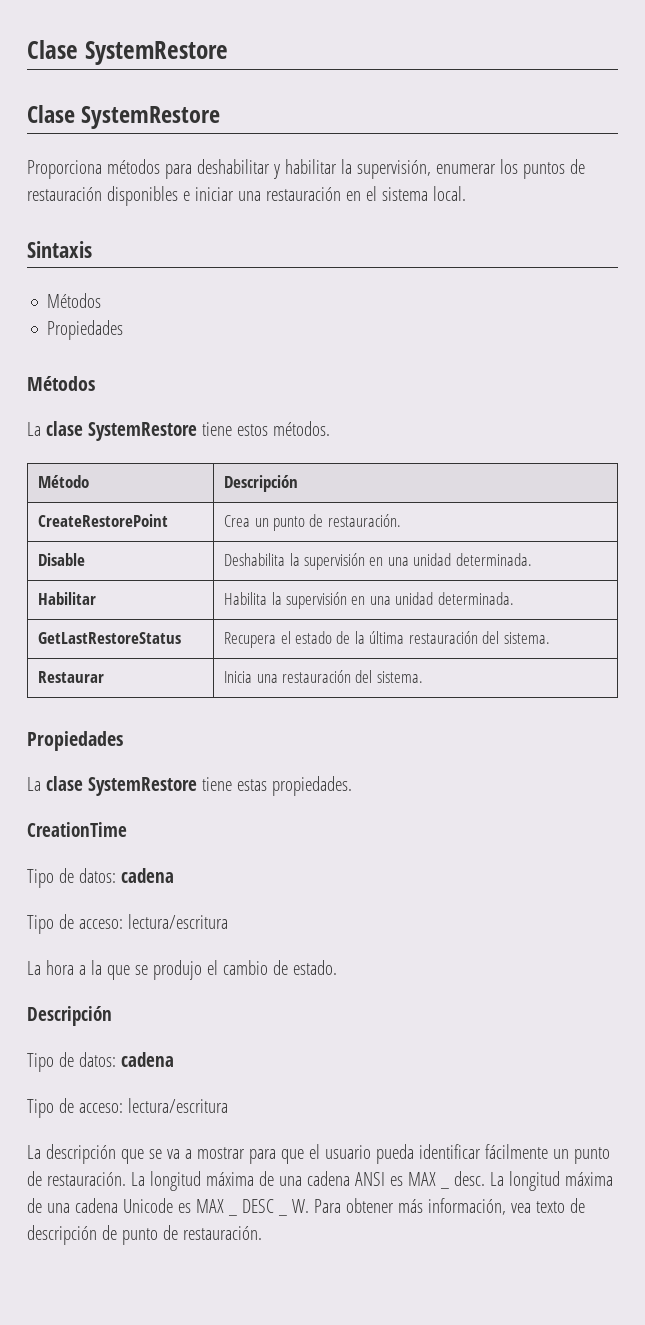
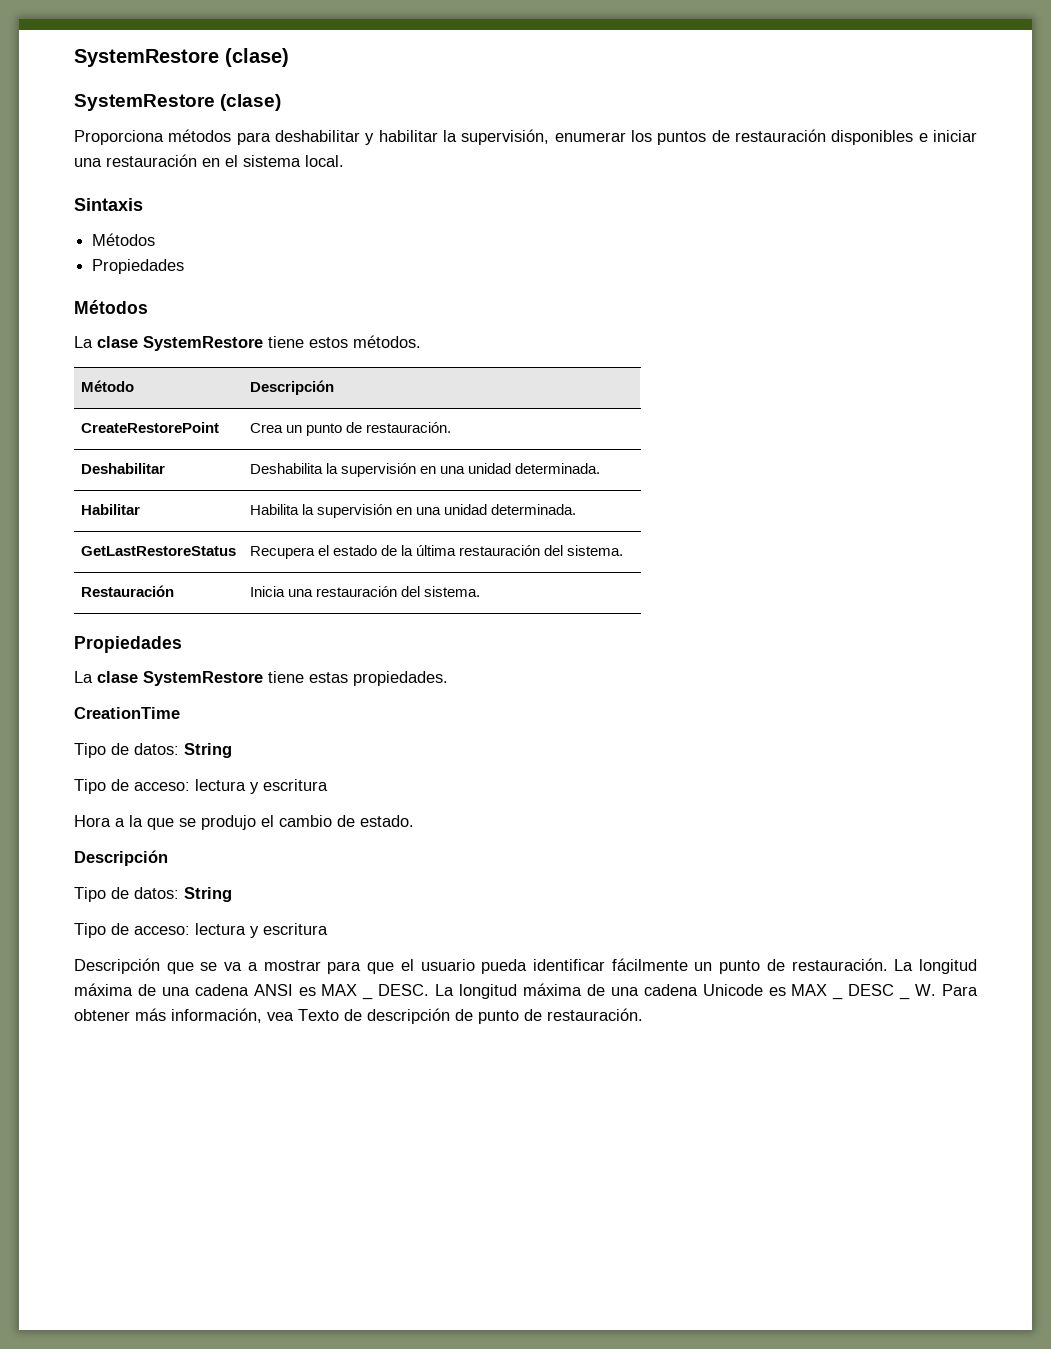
[27,40,228,65] [27,105,221,129] Clase SystemRestore // Clase SystemRestore -> [74,48,289,67] [74,94,282,111] SystemRestore (clase) // SystemRestore (clase)
[38,553,86,566] Disable -> [80,463,165,474] Deshabilitar
[38,671,105,683] Restaurar -> [80,585,174,597] Restauración
[120,868,174,883] [27,914,228,934] [27,960,74,975] cadena // Tipo de acceso: lectura/escritura // La hora -> [184,743,232,758] [74,779,328,794] [74,815,111,827] String // Tipo de acceso: lectura y escritura // Hora
[120,1052,174,1067] [27,1098,228,1118] [27,1144,116,1164] cadena // Tipo de acceso: lectura/escritura // La descripción -> [184,887,232,902] [74,923,328,938] [74,958,160,974] String // Tipo de acceso: lectura y escritura // Descripción
[453,1171,485,1186] desc. -> [378,984,430,996] DESC.
[535,1201,565,1213] texto -> [298,1009,339,1021] Texto

